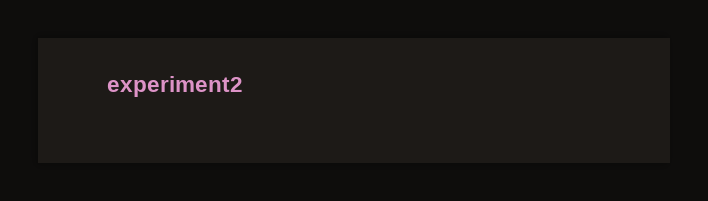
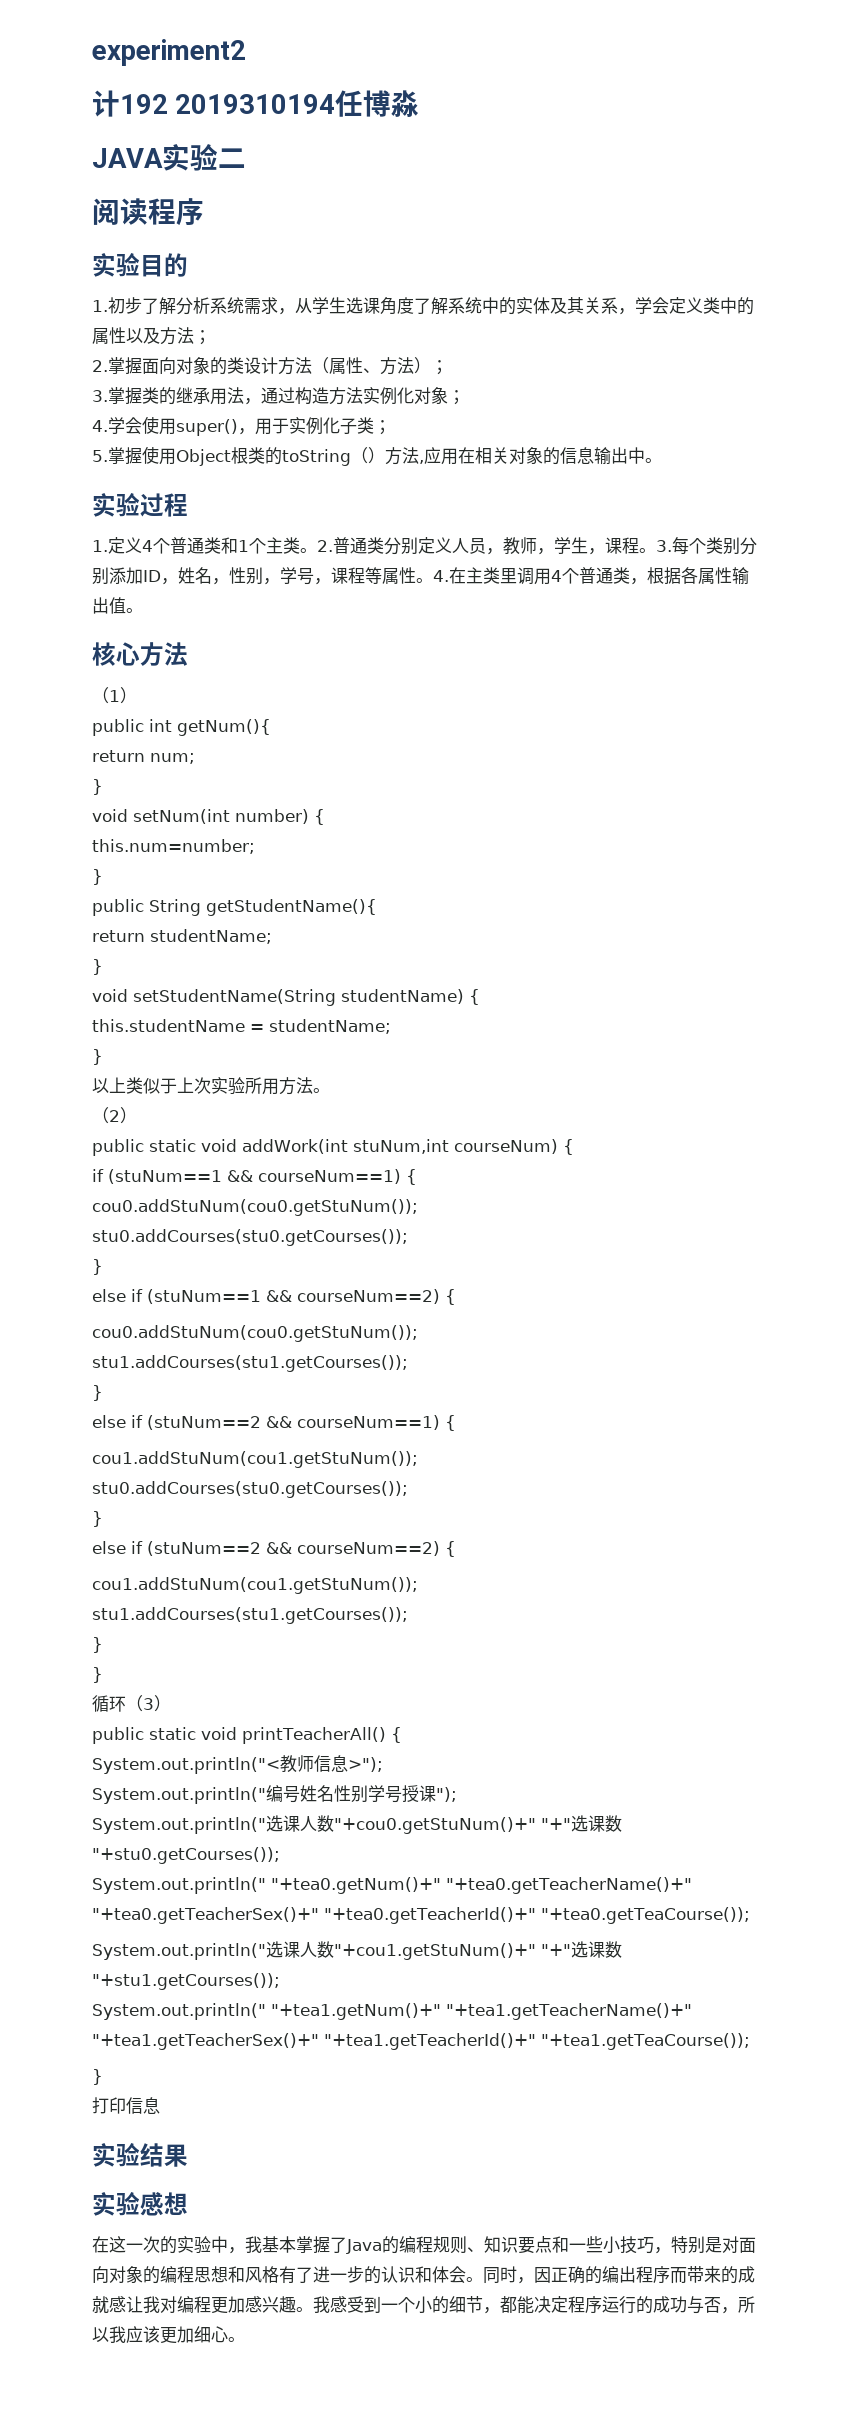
(243, 86) none -> [92,90,420,117] [92,144,246,171] [92,198,204,226] [92,252,188,277] [92,297,754,315] [92,327,211,345] [92,357,448,375] [92,387,465,405] [92,416,391,436] [92,446,662,466] [92,492,188,517] [92,537,757,555] [92,567,749,585] [92,597,143,614] [92,642,188,666] [92,687,137,704] [92,719,271,736] [92,750,195,764] [92,779,103,795] [92,809,325,825] [92,839,255,854] [92,869,103,885] [92,899,377,916] [92,929,272,944] [92,959,103,975] [92,989,480,1006] [92,1019,391,1034] [92,1049,103,1065] [92,1077,330,1095] [92,1107,137,1124] [92,1139,574,1156] [92,1169,417,1185] [92,1199,418,1216] [92,1229,408,1246] [92,1259,103,1275] [92,1289,456,1305] [92,1325,418,1342] [92,1355,408,1372] [92,1385,103,1401] [92,1415,456,1431] [92,1451,418,1468] [92,1481,408,1498] [92,1511,103,1527] [92,1541,456,1557] [92,1577,418,1594] [92,1607,408,1624] [92,1637,103,1653] [92,1667,103,1683] [92,1695,171,1712] [92,1727,402,1744] [92,1755,383,1774] [92,1785,457,1804] [92,1815,622,1834] [92,1847,280,1864] [92,1877,692,1894] [92,1907,750,1924] [92,1941,622,1960] [92,1973,280,1990] [92,2003,692,2020] [92,2033,750,2050] [92,2069,103,2085] [92,2097,160,2114] [92,2142,188,2167] [92,2191,188,2216] [92,2236,756,2254] [92,2266,755,2284] [92,2296,755,2314] [92,2326,245,2344] // 计192 2019310194任博淼 // JAVA实验二 // 阅读程序 // 实验目的 // 1.初步了解分析系统需求，从学生选课角度了解系统中的实体及其关系，学会定义类中的属性以及方法； // 2.掌握面向对象的类设计方法（属性、方法）； // 3.掌握类的继承用法，通过构造方法实例化对象； // 4.学会使用super()，用于实例化子类； // 5.掌握使用Object根类的toString（）方法,应用在相关对象的信息输出中。 // 实验过程 // 1.定义4个普通类和1个主类。2.普通类分别定义人员，教师，学生，课程。3.每个类别分别添加ID，姓名，性别，学号，课程等属性。4.在主类里调用4个普通类，根据各属性输出值。 // 核心方法 // （1） // public int getNum(){ // return num; // } // void setNum(int number) { // this.num=number; // } // public String getStudentName(){ // return studentName; // } // void setStudentName(String studentName) { // this.studentName = studentName; // } // 以上类似于上次实验所用方法。 // （2） // public static void addWork(int stuNum,int courseNum) { // if (stuNum==1 && courseNum==1) { // cou0.addStuNum(cou0.getStuNum()); // stu0.addCourses(stu0.getCourses()); // } // else if (stuNum==1 && courseNum==2) { // cou0.addStuNum(cou0.getStuNum()); // stu1.addCourses(stu1.getCourses()); // } // else if (stuNum==2 && courseNum==1) { // cou1.addStuNum(cou1.getStuNum()); // stu0.addCourses(stu0.getCourses()); // } // else if (stuNum==2 && courseNum==2) { // cou1.addStuNum(cou1.getStuNum()); // stu1.addCourses(stu1.getCourses()); // } // } // 循环（3） // public static void printTeacherAll() { // System.out.println("<教师信息>"); // System.out.println("编号姓名性别学号授课"); // System.out.println("选课人数"+cou0.getStuNum()+" "+"选课数"+stu0.getCourses()); // System.out.println(" "+tea0.getNum()+" "+tea0.getTeacherName()+" "+tea0.getTeacherSex()+" "+tea0.getTeacherId()+" "+tea0.getTeaCourse()); // System.out.println("选课人数"+cou1.getStuNum()+" "+"选课数"+stu1.getCourses()); // System.out.println(" "+tea1.getNum()+" "+tea1.getTeacherName()+" "+tea1.getTeacherSex()+" "+tea1.getTeacherId()+" "+tea1.getTeaCourse()); // } // 打印信息 // 实验结果 // 实验感想 // 在这一次的实验中，我基本掌握了Java的编程规则、知识要点和一些小技巧，特别是对面向对象的编程思想和风格有了进一步的认识和体会。同时，因正确的编出程序而带来的成就感让我对编程更加感兴趣。我感受到一个小的细节，都能决定程序运行的成功与否，所以我应该更加细心。

